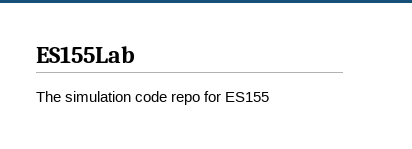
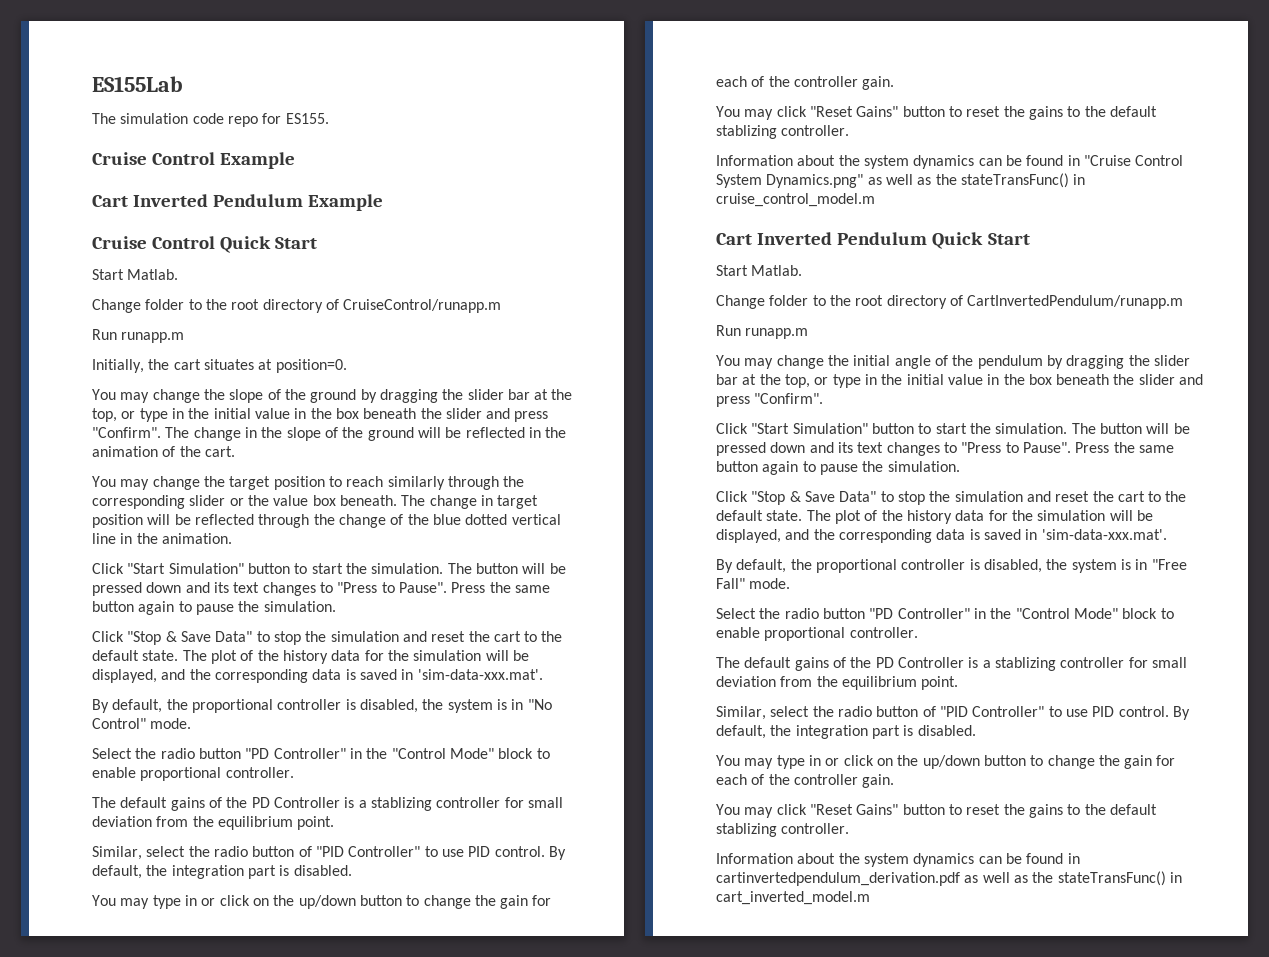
[225,92,270,102] ES155 -> [285,113,329,124] [92,152,296,169] [92,194,384,211] [92,236,318,253] [92,269,179,280] [92,299,502,313] [92,329,185,343] [92,359,347,373] [92,389,573,403] [92,408,549,422] [92,427,567,441] [92,446,235,457] [92,476,525,490] [92,495,539,509] [92,514,561,528] [92,533,232,544] [92,563,566,574] [92,582,550,596] [92,601,336,615] [92,631,563,645] [92,650,529,664] [92,669,543,683] [92,699,552,713] [92,718,192,729] [92,748,550,759] [92,767,294,781] [92,797,563,811] [92,816,335,830] [92,846,566,860] [92,865,352,879] [92,895,552,909] [716,76,895,90] [716,106,1157,120] [716,125,850,139] [716,155,1184,169] [716,173,1086,188] [716,193,875,207] [716,232,1030,249] [716,265,803,276] [716,295,1184,309] [716,325,809,339] [716,355,1190,369] [716,374,1204,388] [716,393,824,407] [716,423,1190,434] [716,442,1174,456] [716,461,960,475] [716,491,1187,505] [716,510,1153,524] [716,529,1167,543] [716,559,1187,573] [716,578,791,589] [716,608,1174,619] [716,627,918,641] [716,657,1187,671] [716,676,959,690] [716,706,1190,720] [716,725,976,739] [716,755,1176,769] [716,774,895,788] [716,804,1157,818] [716,823,850,837] [716,853,1080,867] [716,871,1182,886] [716,891,870,905] ES155. // Cruise Control Example // Cart Inverted Pendulum Example // Cruise Control Quick Start // Start Matlab. // Change folder to the root directory of CruiseControl/runapp.m // Run runapp.m // Initially, the cart situates at position=0. // You may change the slope of the ground by dragging the slider bar at the top, or type in the initial value in the box beneath the slider and press "Confirm". The change in the slope of the ground will be reflected in the animation of the cart. // You may change the target position to reach similarly through the corresponding slider or the value box beneath. The change in target position will be reflected through the change of the blue dotted vertical line in the animation. // Click "Start Simulation" button to start the simulation. The button will be pressed down and its text changes to "Press to Pause". Press the same button again to pause the simulation. // Click "Stop & Save Data" to stop the simulation and reset the cart to the default state. The plot of the history data for the simulation will be displayed, and the corresponding data is saved in 'sim-data-xxx.mat'. // By default, the proportional controller is disabled, the system is in "No Control" mode. // Select the radio button "PD Controller" in the "Control Mode" block to enable proportional controller. // The default gains of the PD Controller is a stablizing controller for small deviation from the equilibrium point. // Similar, select the radio button of "PID Controller" to use PID control. By default, the integration part is disabled. // You may type in or click on the up/down button to change the gain for each of the controller gain. // You may click "Reset Gains" button to reset the gains to the default stablizing controller. // Information about the system dynamics can be found in "Cruise Control System Dynamics.png" as well as the stateTransFunc() in cruise_control_model.m // Cart Inverted Pendulum Quick Start // Start Matlab. // Change folder to the root directory of CartInvertedPendulum/runapp.m // Run runapp.m // You may change the initial angle of the pendulum by dragging the slider bar at the top, or type in the initial value in the box beneath the slider and press "Confirm". // Click "Start Simulation" button to start the simulation. The button will be pressed down and its text changes to "Press to Pause". Press the same button again to pause the simulation. // Click "Stop & Save Data" to stop the simulation and reset the cart to the default state. The plot of the history data for the simulation will be displayed, and the corresponding data is saved in 'sim-data-xxx.mat'. // By default, the proportional controller is disabled, the system is in "Free Fall" mode. // Select the radio button "PD Controller" in the "Control Mode" block to enable proportional controller. // The default gains of the PD Controller is a stablizing controller for small deviation from the equilibrium point. // Similar, select the radio button of "PID Controller" to use PID control. By default, the integration part is disabled. // You may type in or click on the up/down button to change the gain for each of the controller gain. // You may click "Reset Gains" button to reset the gains to the default stablizing controller. // Information about the system dynamics can be found in cartinvertedpendulum_derivation.pdf as well as the stateTransFunc() in cart_inverted_model.m

